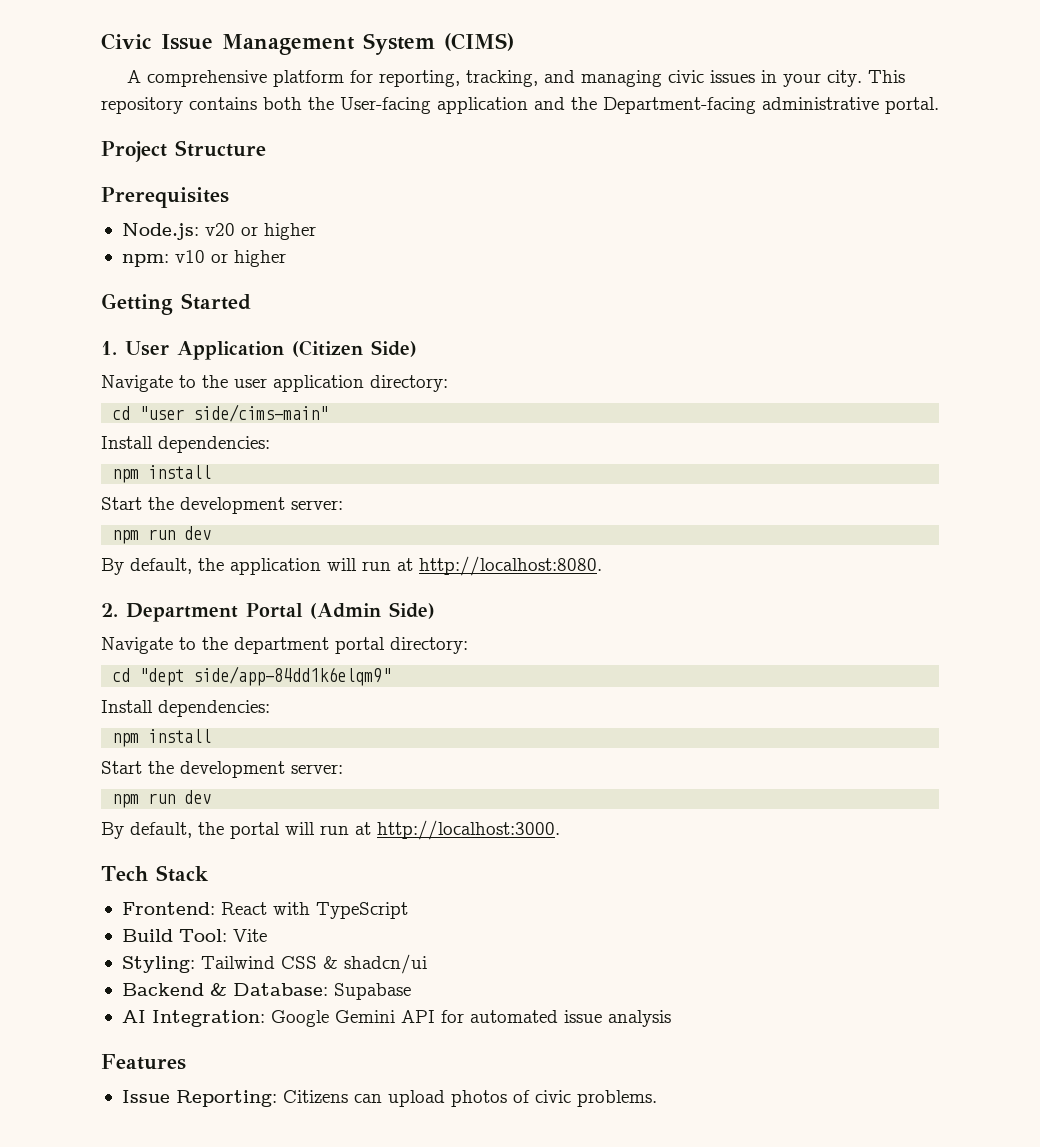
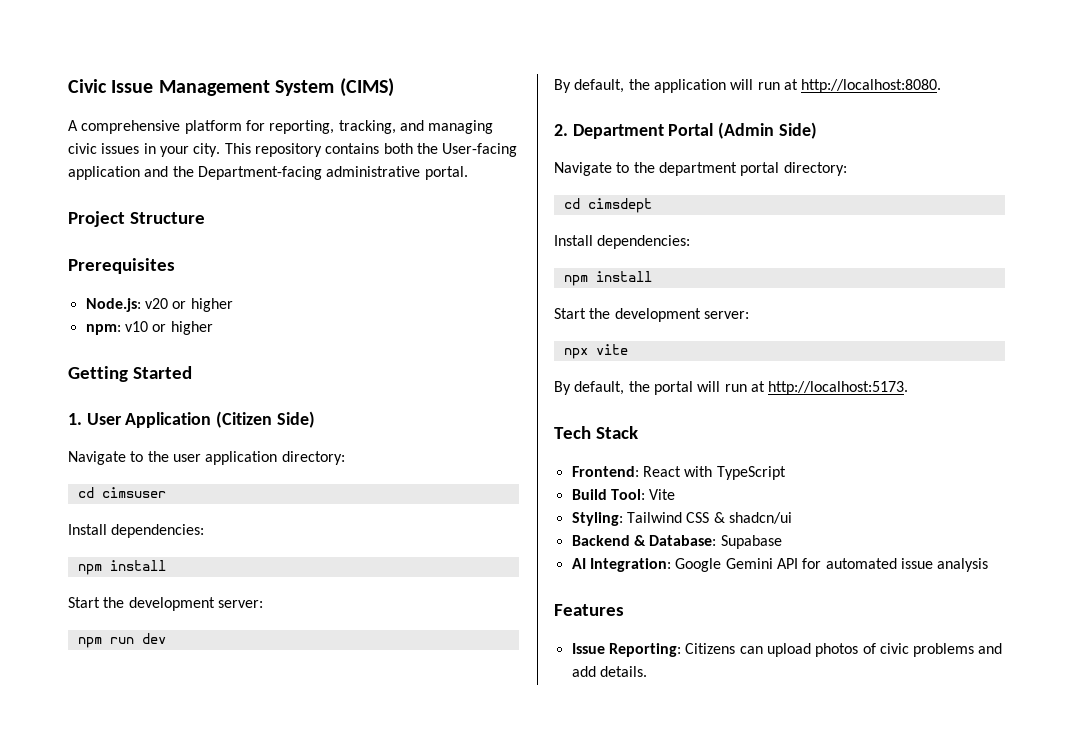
[139,404,329,422] "user side/cims-main" -> [101,487,166,498] cimsuser
[139,666,392,686] [101,700,270,717] [112,729,212,747] [101,761,343,778] [112,790,212,808] "dept side/app-84dd1k6elqm9" // Install dependencies: // npm install // Start the development server: // npm run dev -> [587,198,652,213] [554,235,691,249] [563,271,652,286] [554,308,749,322] [563,344,628,359] cimsdept // Install dependencies: // npm install // Start the development server: // npx vite
[377,820,560,840] http://localhost:3000. -> [768,381,909,395] http://localhost:5173.
[576,1090,657,1107] problems. -> [913,643,1003,657] [571,666,647,677] problems and add details.

